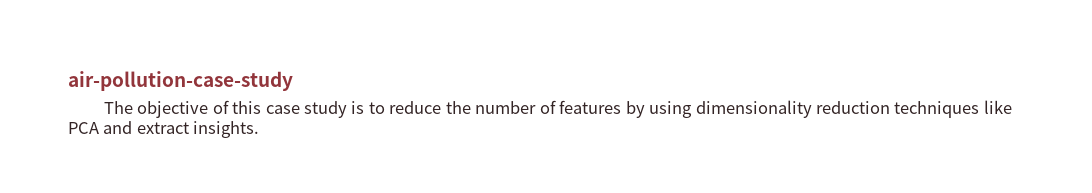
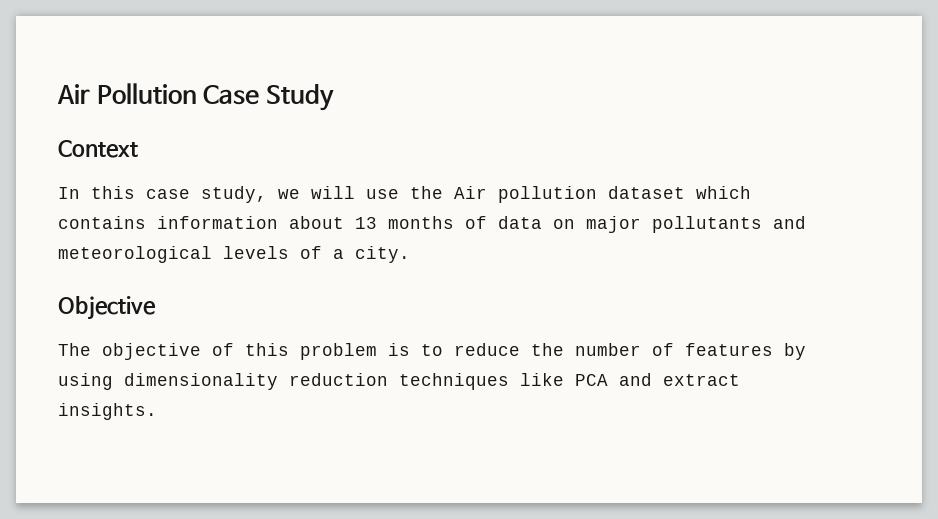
[68,71,293,91] air-pollution-case-study -> [57,83,335,111] [58,140,138,158] [58,186,751,203] [58,216,806,233] [58,246,410,263] [58,296,156,320] Air Pollution Case Study // Context // In this case study, we will use the Air pollution dataset which contains information about 13 months of data on major pollutants and meteorological levels of a city. // Objective
[265,101,347,118] case study -> [300,343,377,360] problem

